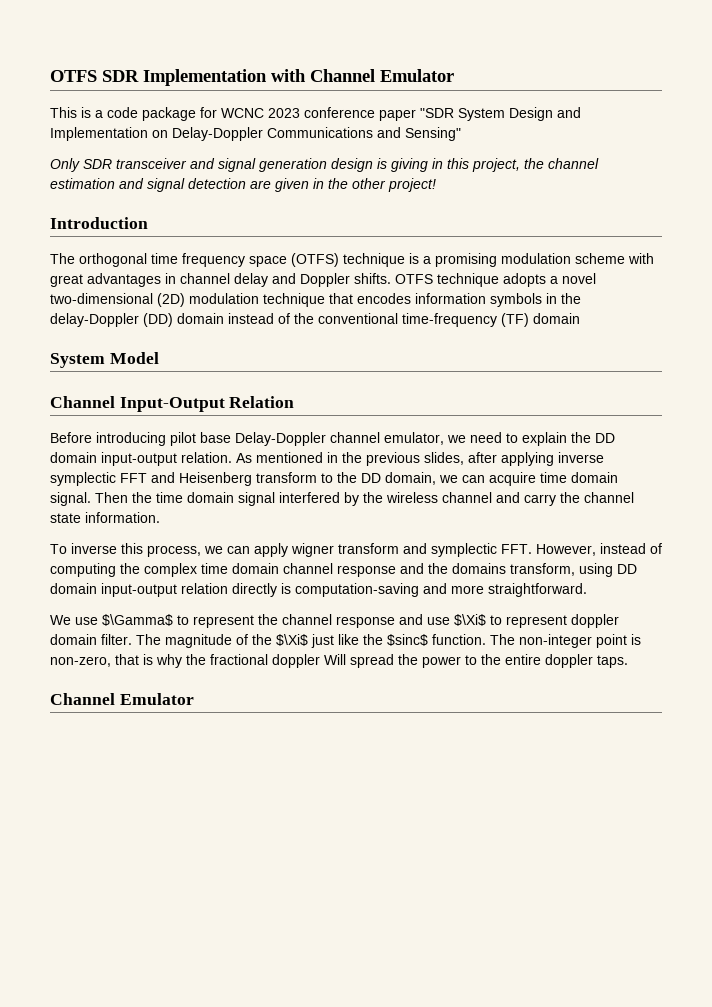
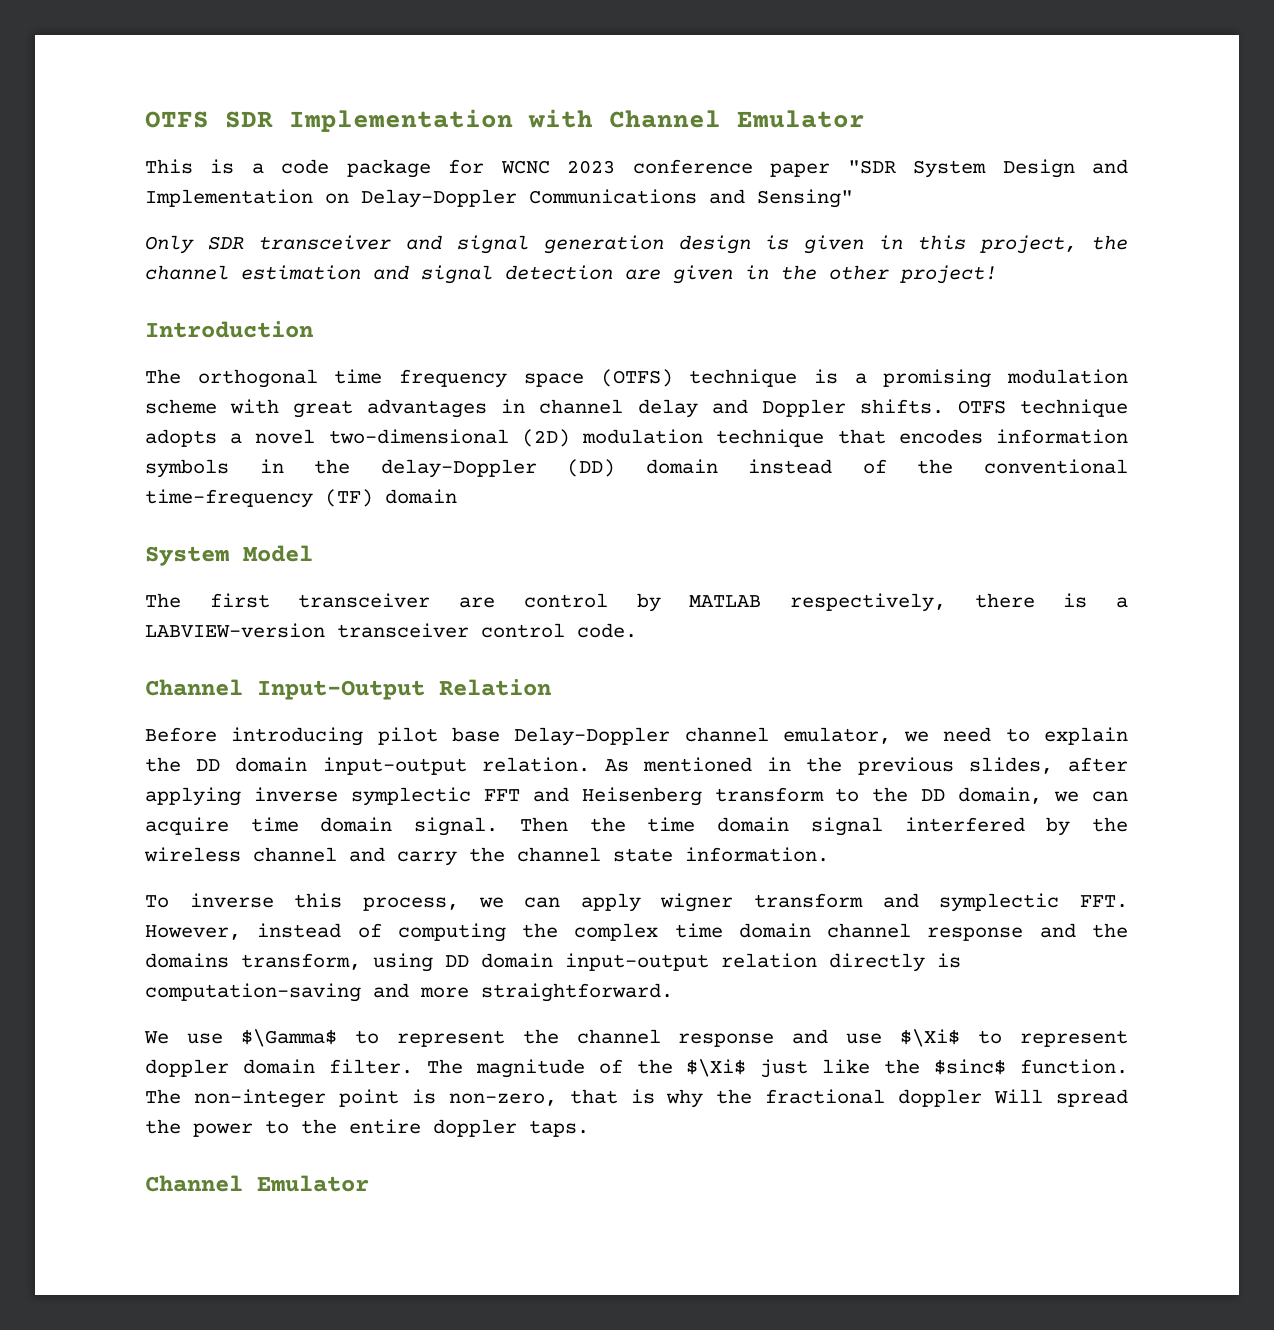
[391,158,428,172] giving -> [804,235,865,254] given
(159, 358) none -> [145,593,1129,612] [145,623,637,638] // The first transceiver are control by MATLAB respectively, there is a LABVIEW-version transceiver control code.

